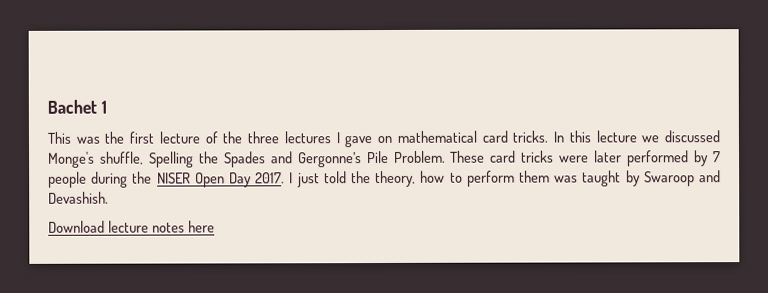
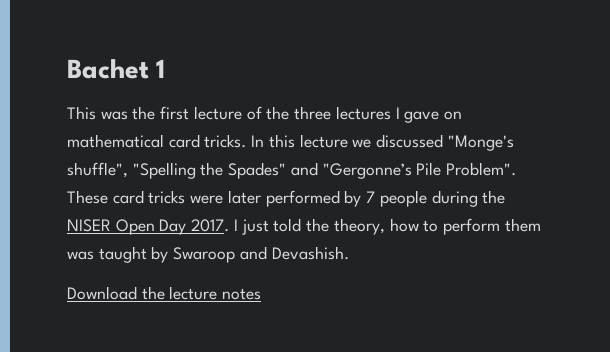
[48,150,446,168] Monge's shuffle, Spelling the Spades and Gergonne’s Pile Problem. -> [447,135,514,151] [67,162,517,179] "Monge's shuffle", "Spelling the Spades" and "Gergonne’s Pile Problem".
(105, 226) none -> [141,286,165,300] the
[187,220,215,233] here -> (262, 294) none

